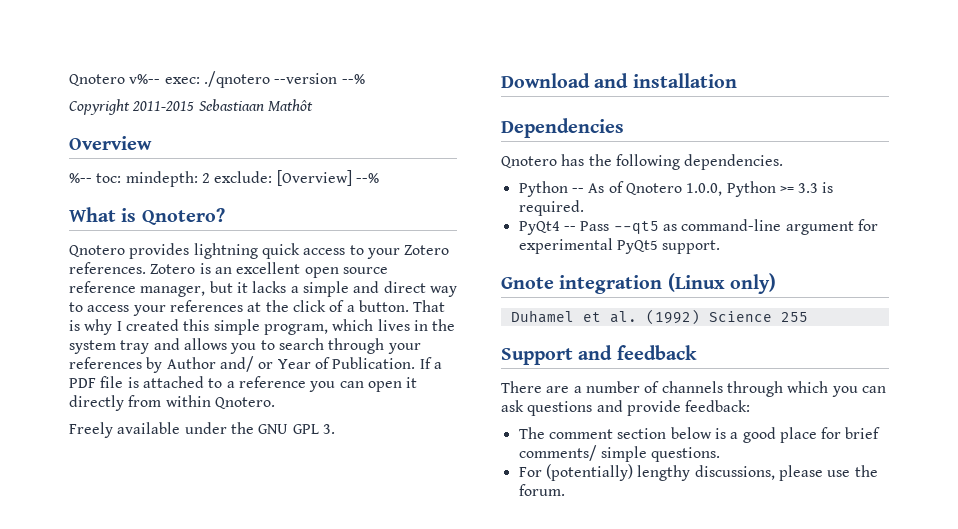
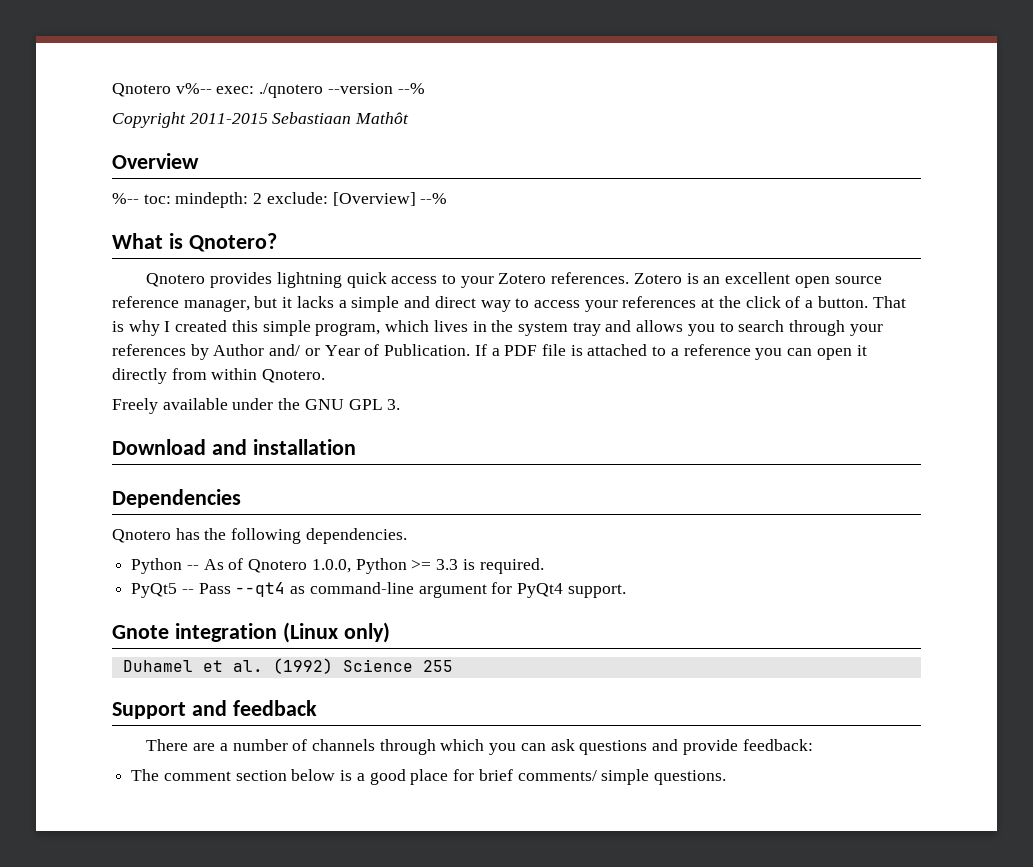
[518,221,560,235] PyQt4 -> [131,583,178,598] PyQt5
[613,221,659,234] --qt5 -> [235,582,286,597] --qt4
[518,238,658,254] experimental PyQt5 -> [517,583,564,598] PyQt4
[518,464,878,481] [518,484,565,496] // For (potentially) lengthy discussions, please use the forum. -> (726, 777) none

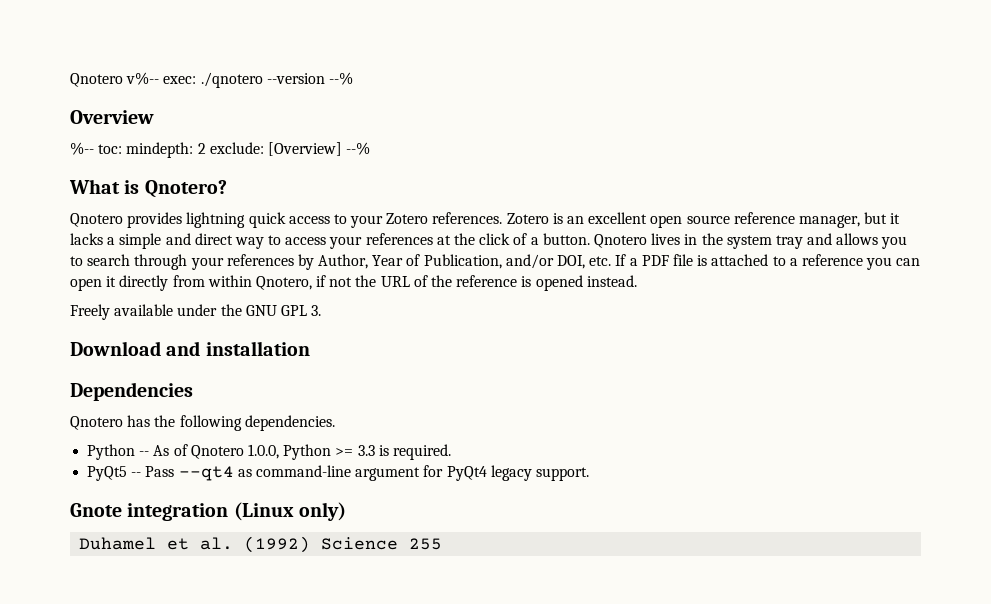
[112,112,410,128] // Copyright 2011-2015 Sebastiaan Mathôt -> (353, 78) none
[872,296,906,308] [112,320,430,336] That is why I created this simple program, which -> [593,234,647,248] Qnotero
[213,344,471,356] Author and/ or Year of Publication. -> [318,254,612,269] Author, Year of Publication, and/or DOI, etc.
[262,369,326,383] Qnotero. -> [255,275,637,291] Qnotero, if not the URL of the reference is opened instead.
(564, 590) none -> [490,465,532,481] legacy
[112,700,317,719] [146,739,813,755] [131,769,726,785] // Support and feedback // There are a number of channels through which you can ask questions and provide feedback: // The comment section below is a good place for brief comments/ simple questions. -> (443, 544) none

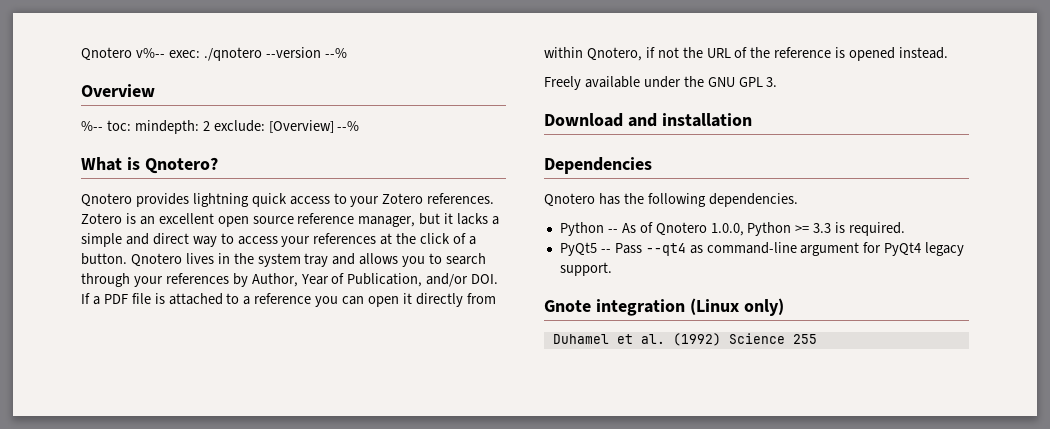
[557,255,612,269] DOI, etc. -> [471,274,499,284] DOI.

